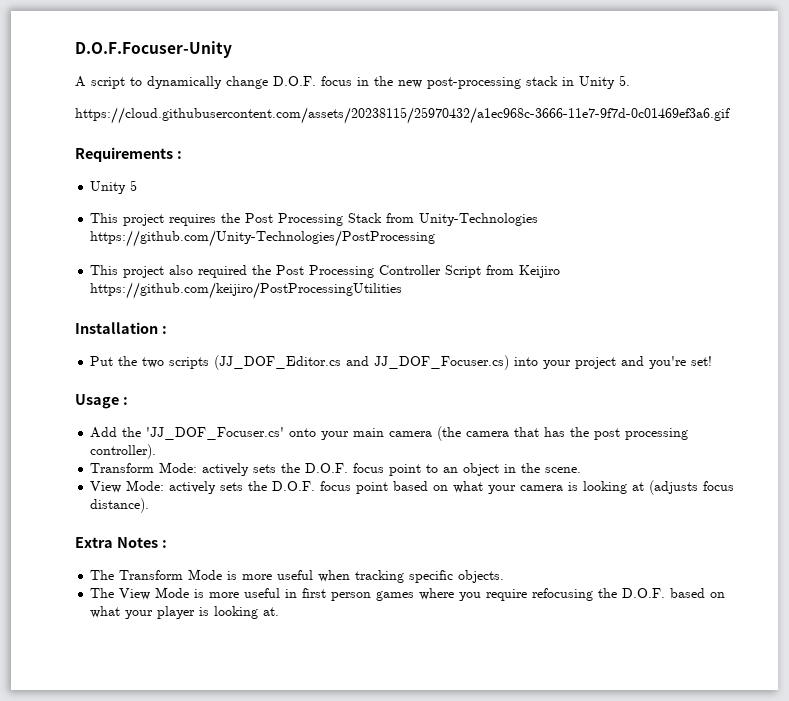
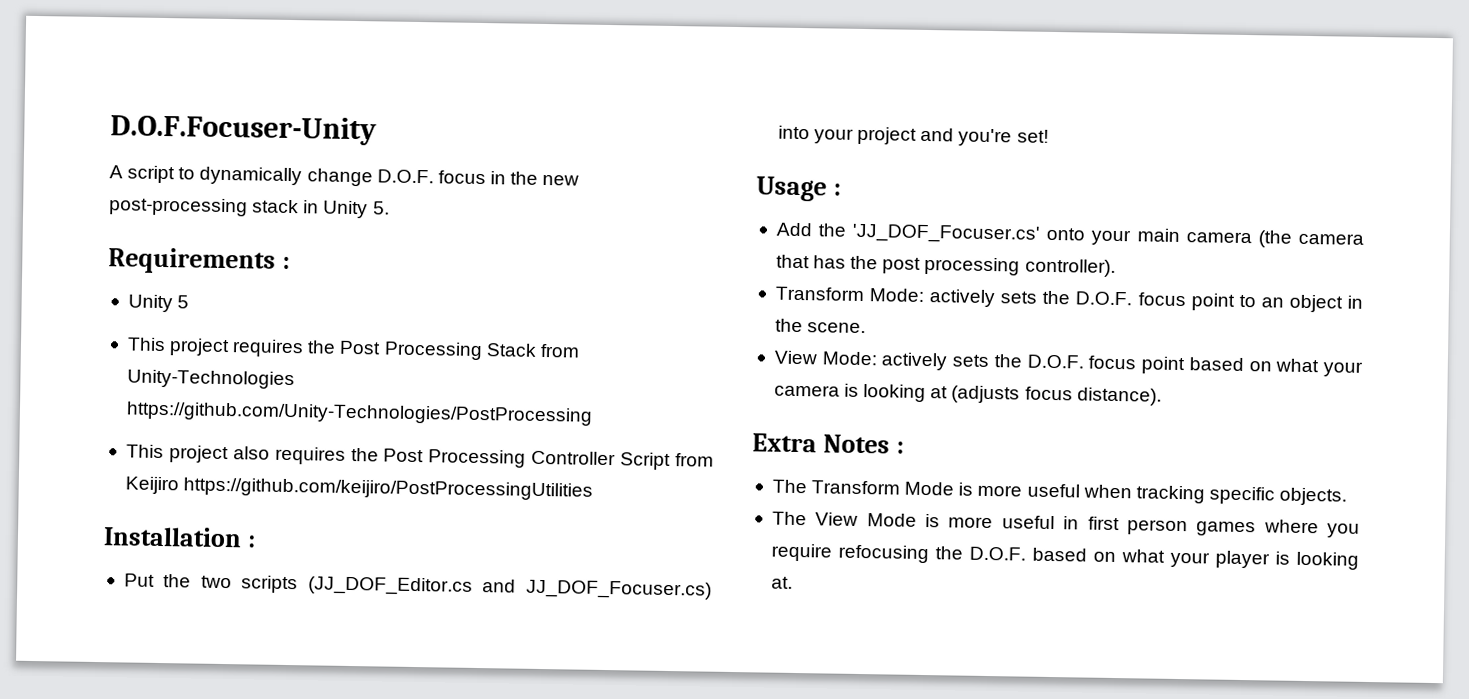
[75,107,730,124] // https://cloud.githubusercontent.com/assets/20238115/25970432/a1ec968c-3666-11e7-9f7d-0c01469ef3a6.gif -> (390, 208) none
[198,265,248,278] required -> [274,446,346,465] requires

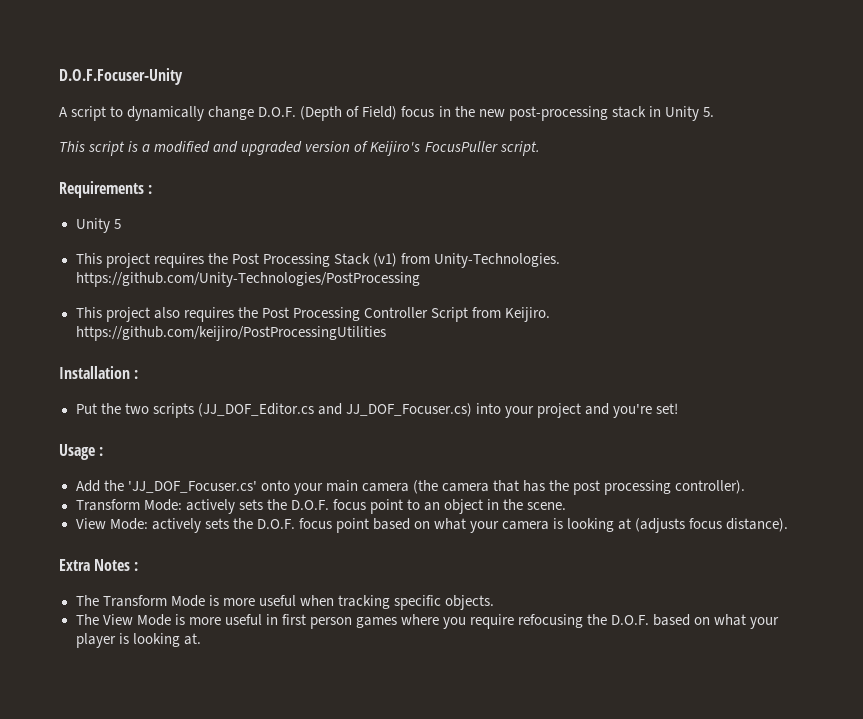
(434, 176) none -> [300,106,398,121] (Depth of Field)
(390, 208) none -> [59,141,540,156] // This script is a modified and upgraded version of Keijiro's FocusPuller script.
[539,343,580,358] [126,369,295,390] from Unity-Technologies -> [372,253,560,268] (v1) from Unity-Technologies.
[124,476,179,495] Keijiro -> [505,307,550,322] Keijiro.

